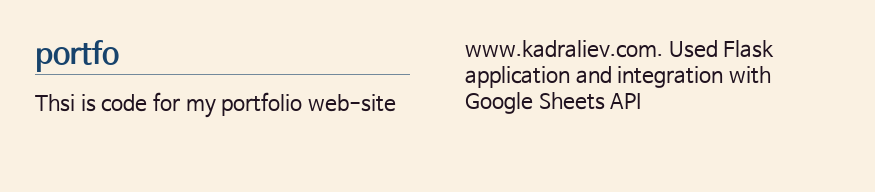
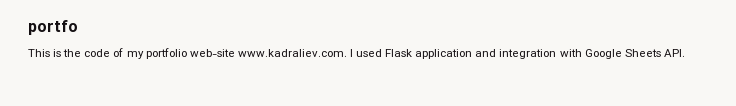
[35,92,181,112] Thsi is code for -> [28,48,124,57] This is the code of
[668,40,718,58] Used -> [349,49,383,57] I used
[610,93,642,109] API -> [663,49,685,57] API.

